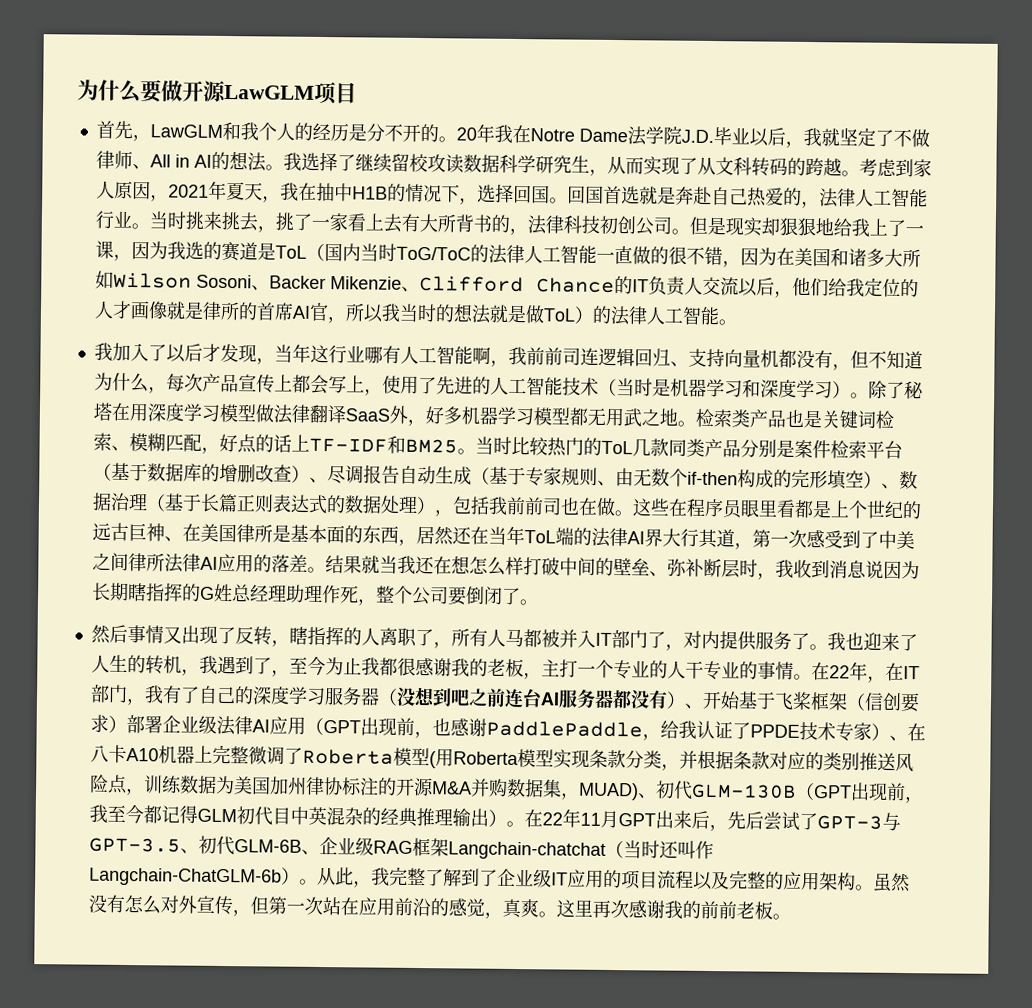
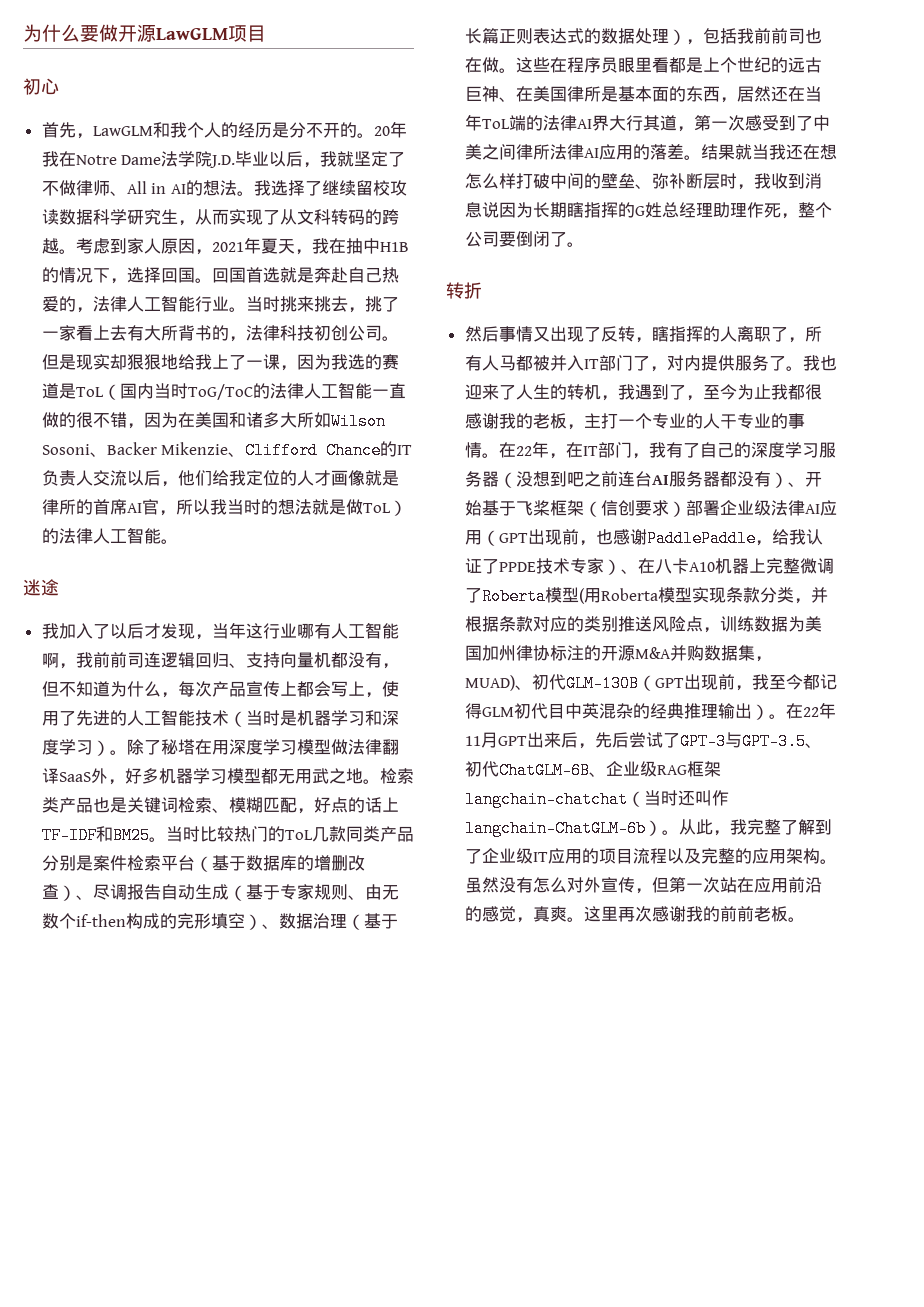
(357, 93) none -> [23,78,59,95] // 初心
(737, 322) none -> [23,579,59,596] // 迷途
(539, 602) none -> [446,282,482,299] // 转折
[233,839,302,853] GLM-6B -> [498,762,590,779] ChatGLM-6B
[447,841,606,860] Langchain-chatchat -> [464,791,628,808] langchain-chatchat
[88,867,282,887] Langchain-ChatGLM-6b -> [464,820,646,837] langchain-ChatGLM-6b

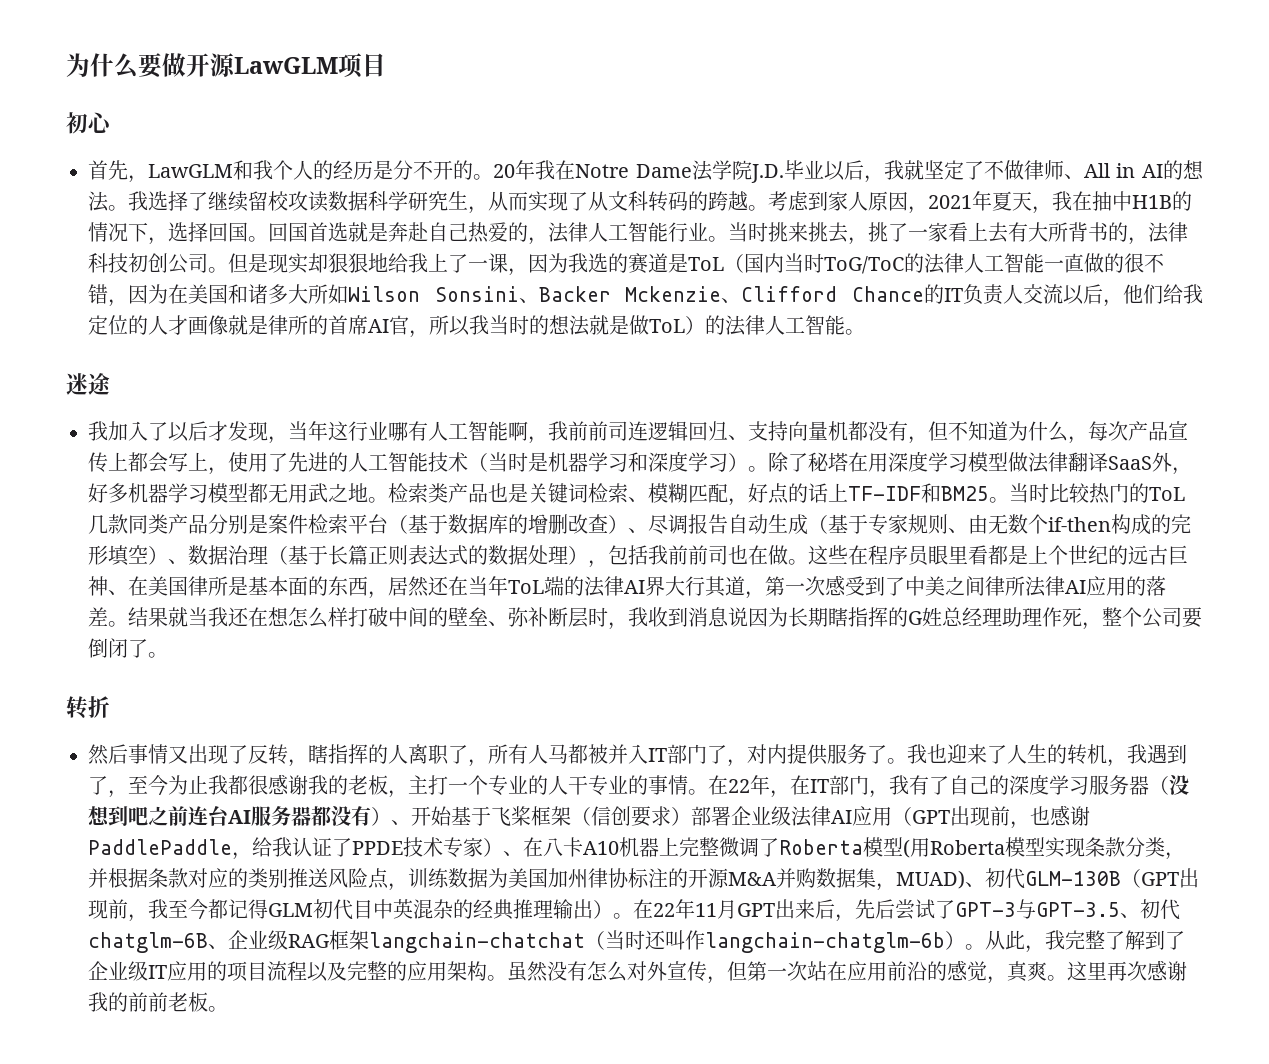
[41,442,229,457] Sosoni、Backer Mikenzie -> [434,286,722,303] Sonsini、Backer Mckenzie
[498,762,590,779] ChatGLM-6B -> [88,932,208,953] chatglm-6B
[464,820,646,837] langchain-ChatGLM-6b -> [705,932,945,953] langchain-chatglm-6b

